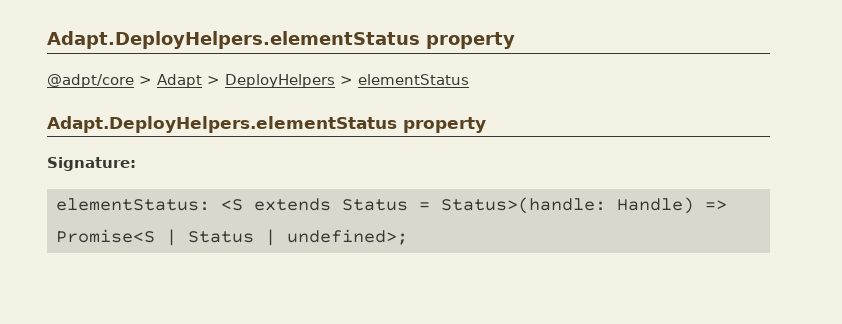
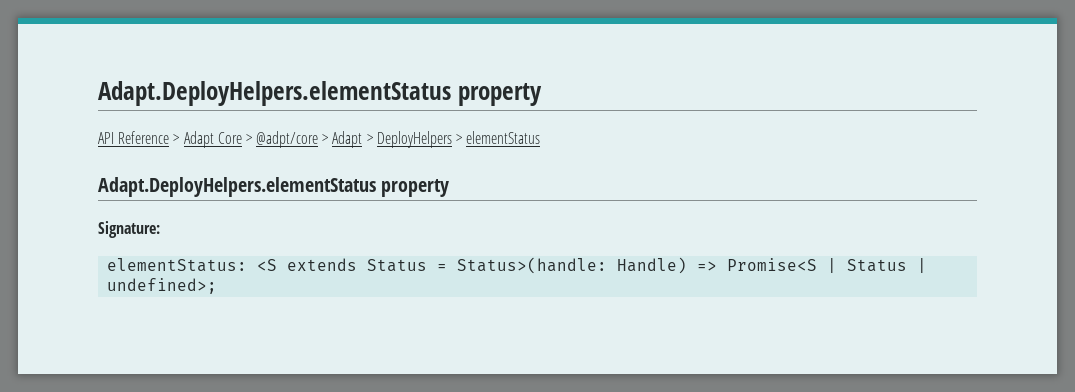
[47,31,515,49] Adapt.DeployHelpers.elementStatus property // -> [98,81,542,106] [98,131,252,148] Adapt.DeployHelpers.elementStatus property // API Reference > Adapt Core >

